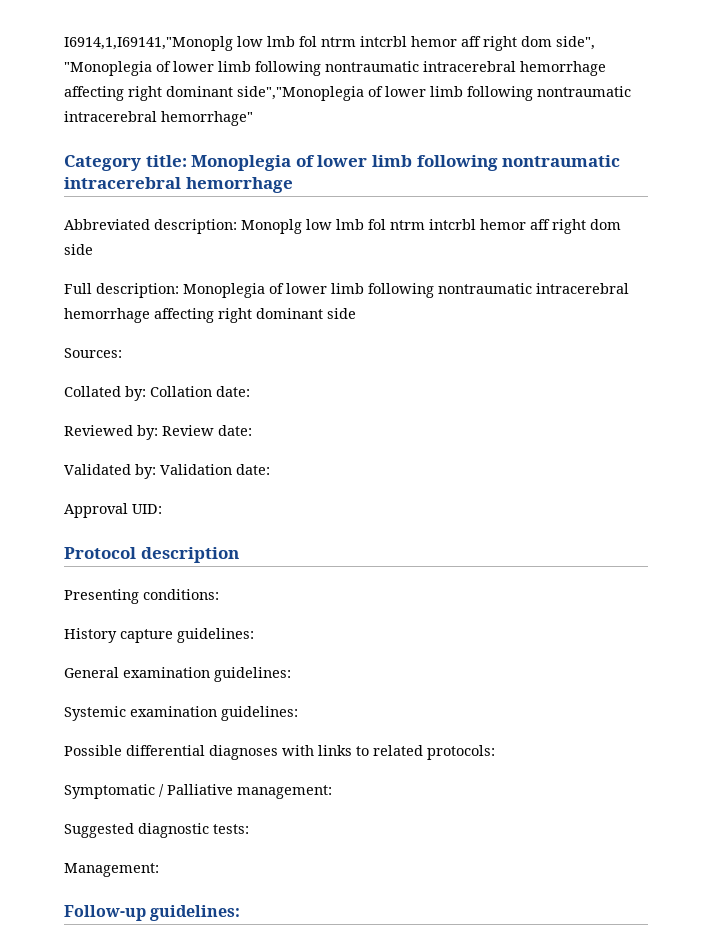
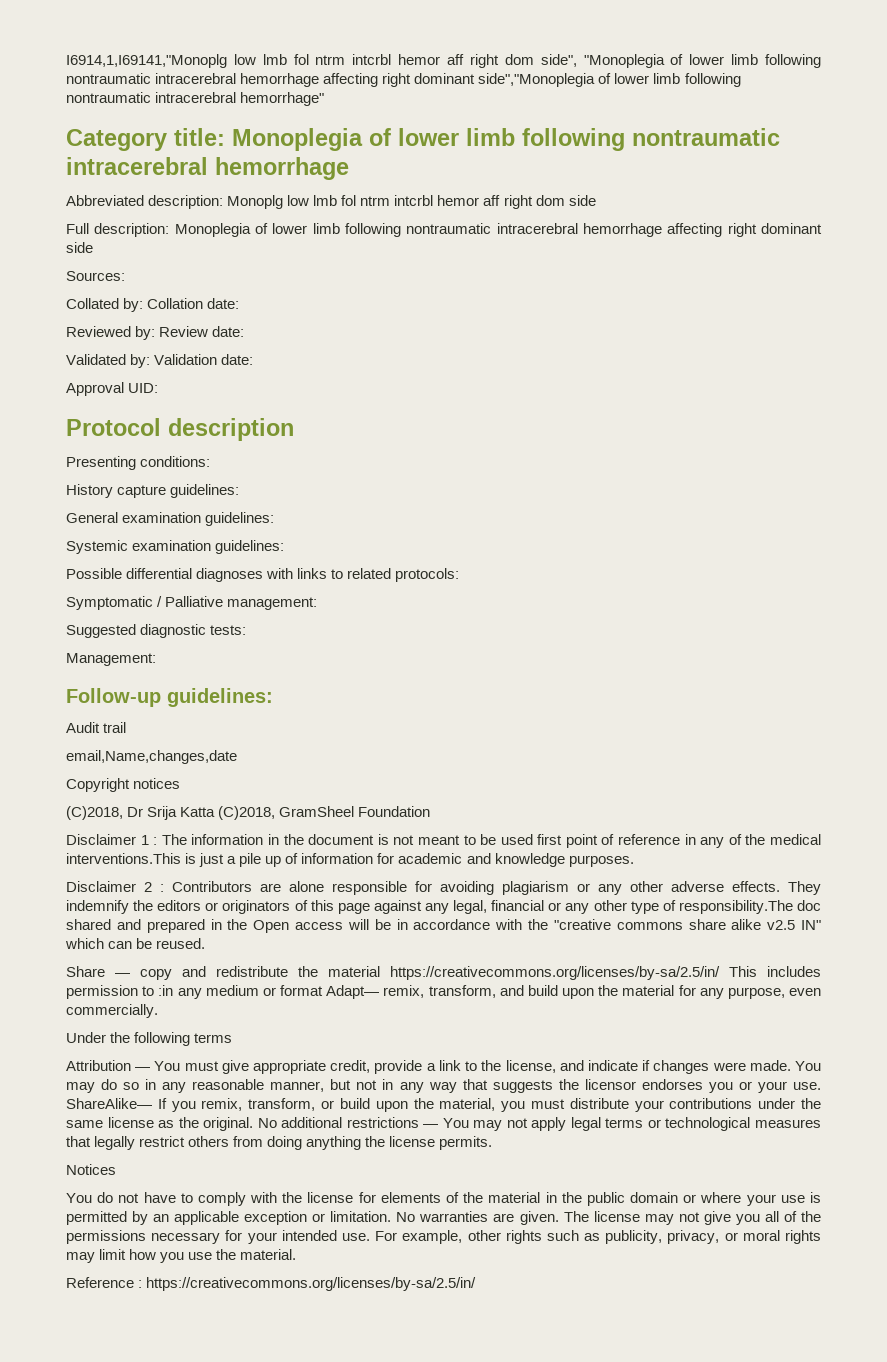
(241, 913) none -> [66,722,127,733] [66,750,237,764] [66,778,181,792] [66,806,431,820] [66,834,821,848] [66,853,634,867] [66,881,821,895] [66,900,821,914] [66,919,822,933] [65,938,206,949] [66,966,821,980] [66,985,821,999] [66,1004,158,1018] [66,1032,233,1046] [66,1060,822,1074] [66,1079,821,1093] [66,1098,821,1112] [66,1117,821,1131] [66,1136,493,1150] [66,1164,116,1175] [66,1192,821,1206] [66,1211,822,1225] [66,1230,821,1244] [66,1249,297,1263] [66,1277,477,1291] // Audit trail // email,Name,changes,date // Copyright notices // (C)2018, Dr Srija Katta (C)2018, GramSheel Foundation // Disclaimer 1 : The information in the document is not meant to be used first point of reference in any of the medical interventions.This is just a pile up of information for academic and knowledge purposes. // Disclaimer 2 : Contributors are alone responsible for avoiding plagiarism or any other adverse effects. They indemnify the editors or originators of this page against any legal, financial or any other type of responsibility.The doc shared and prepared in the Open access will be in accordance with the "creative commons share alike v2.5 IN" which can be reused. // Share — copy and redistribute the material https://creativecommons.org/licenses/by-sa/2.5/in/ This includes permission to :in any medium or format Adapt— remix, transform, and build upon the material for any purpose, even commercially. // Under the following terms // Attribution — You must give appropriate credit, provide a link to the license, and indicate if changes were made. You may do so in any reasonable manner, but not in any way that suggests the licensor endorses you or your use. ShareAlike— If you remix, transform, or build upon the material, you must distribute your contributions under the same license as the original. No additional restrictions — You may not apply legal terms or technological measures that legally restrict others from doing anything the license permits. // Notices // You do not have to comply with the license for elements of the material in the public domain or where your use is permitted by an applicable exception or limitation. No warranties are given. The license may not give you all of the permissions necessary for your intended use. For example, other rights such as publicity, privacy, or moral rights may limit how you use the material. // Reference : https://creativecommons.org/licenses/by-sa/2.5/in/

